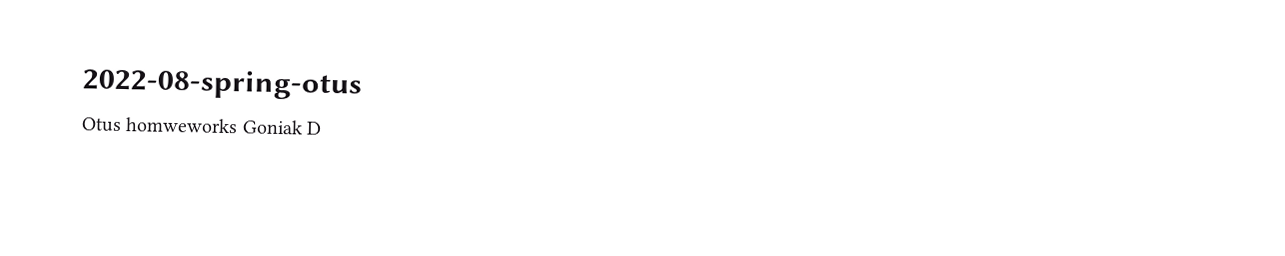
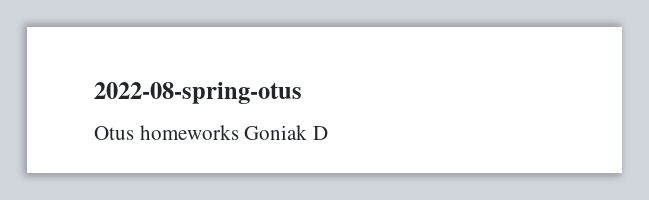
[125,117,239,134] homweworks -> [139,125,239,140] homeworks

